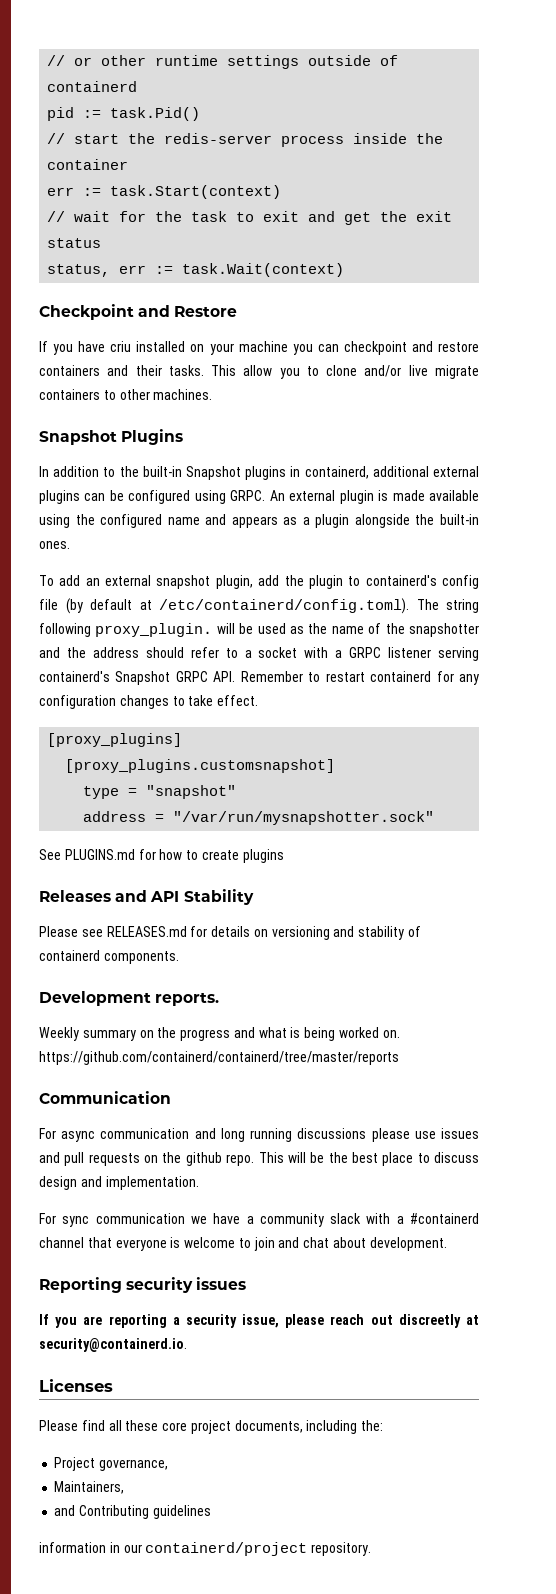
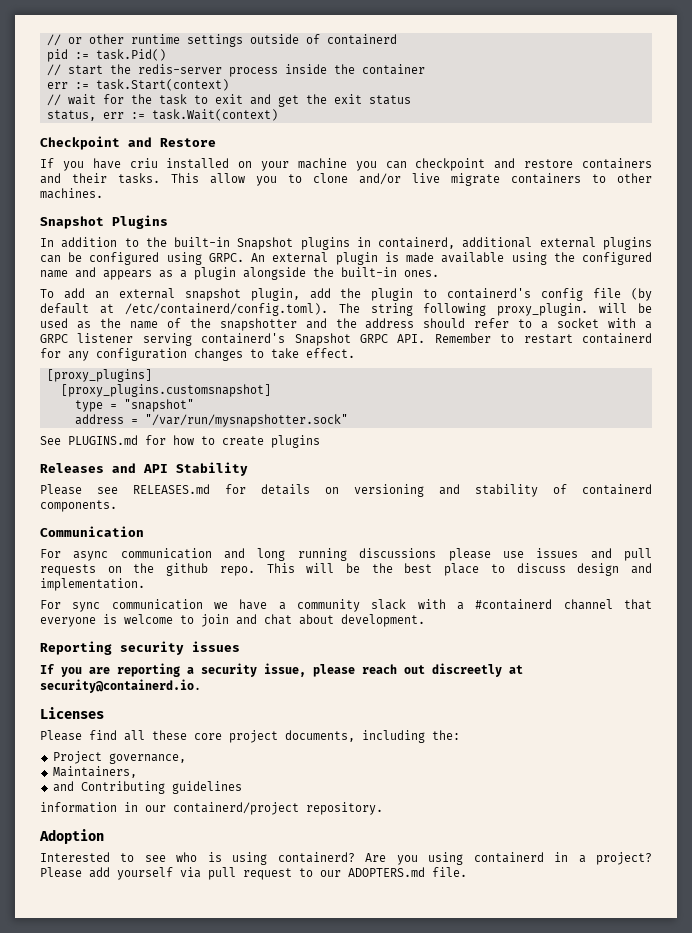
[39,991,220,1006] [39,1027,400,1041] [39,1051,399,1065] // Development reports. // Weekly summary on the progress and what is being worked on. https://github.com/containerd/containerd/tree/master/reports -> (117, 506) none
(372, 1549) none -> [39,829,104,844] [40,852,652,865] [40,867,467,880] // Adoption // Interested to see who is using containerd? Are you using containerd in a project? Please add yourself via pull request to our ADOPTERS.md file.

